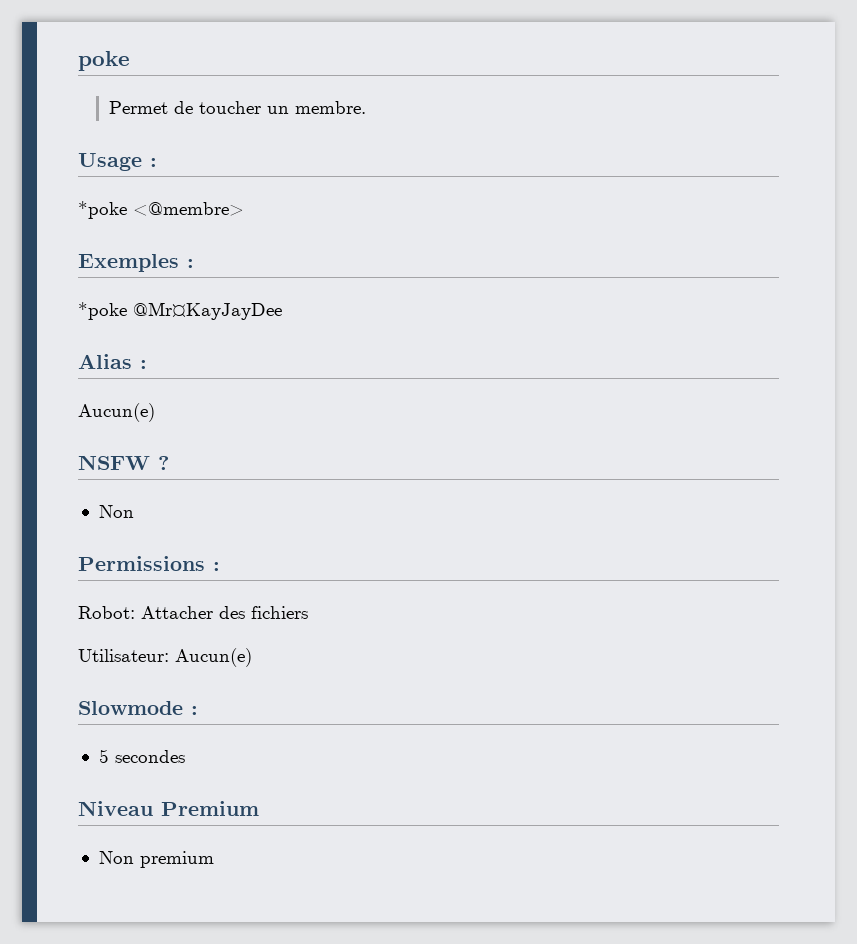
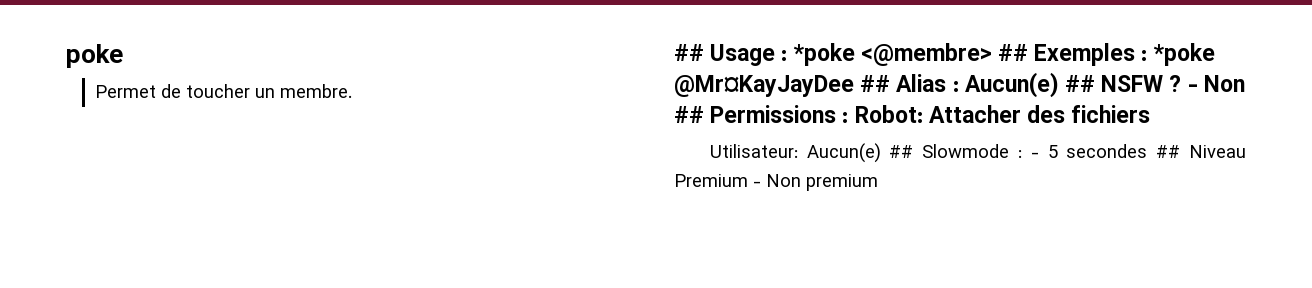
(367, 107) none -> [674,44,704,61] ##
(157, 162) // -> (788, 55) none
(244, 209) // -> [998,44,1029,61] ##
(194, 263) // -> (1148, 55) none
(282, 311) // -> [860,75,891,92] ##
[78,403,155,422] // Aucun(e) // -> [964,72,1096,98] Aucun(e) ##
[98,505,134,518] // Non // -> [1187,75,1245,92] [674,106,704,123] - Non ##
(220, 566) // -> (849, 117) none
(252, 657) // -> [889,145,914,158] ##
(198, 710) // -> [1030,152,1039,158] -
(185, 756) // -> [1156,145,1181,158] ##
(259, 808) // -> [753,181,761,187] -

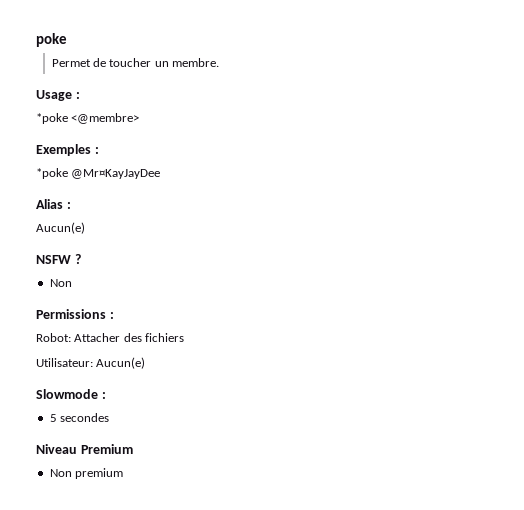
[674,44,704,61] ## -> (220, 62) none
(788, 55) none -> (80, 95) //
[998,44,1029,61] ## -> (140, 118) //
(1148, 55) none -> (99, 150) //
[860,75,891,92] ## -> (161, 174) //
[964,72,1096,98] Aucun(e) ## -> [36,222,85,234] // Aucun(e) //
[1187,75,1245,92] [674,106,704,123] - Non ## -> [49,279,72,287] // Non //
(849, 117) none -> (114, 315) //
[889,145,914,158] ## -> (146, 363) //
[1030,152,1039,158] - -> (106, 395) //
[1156,145,1181,158] ## -> (110, 417) //
[753,181,761,187] - -> (133, 449) //

